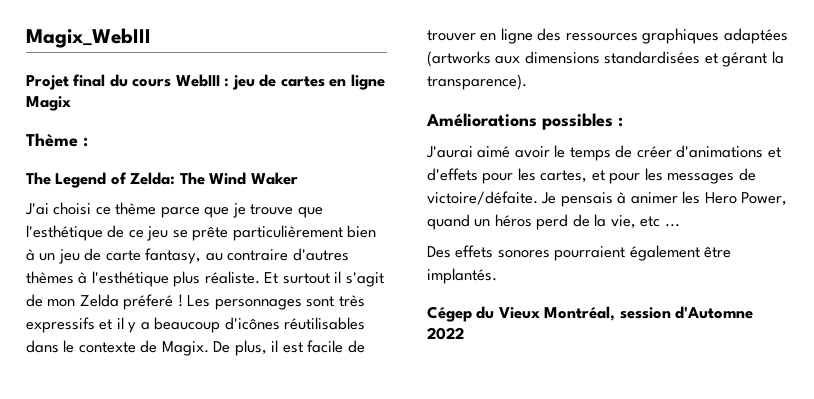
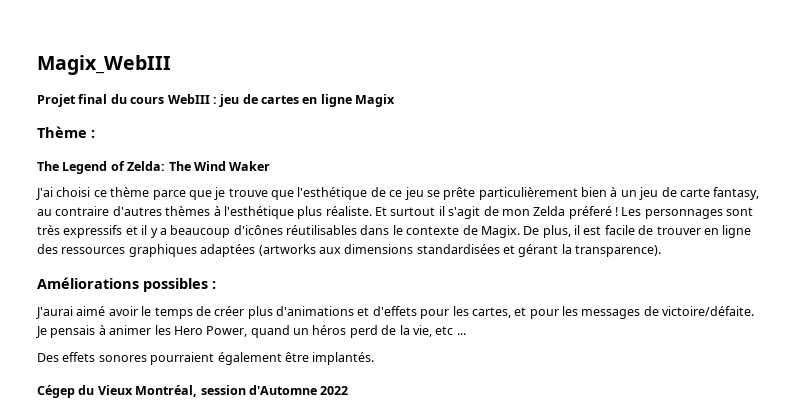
(672, 152) none -> [247,306,273,319] plus

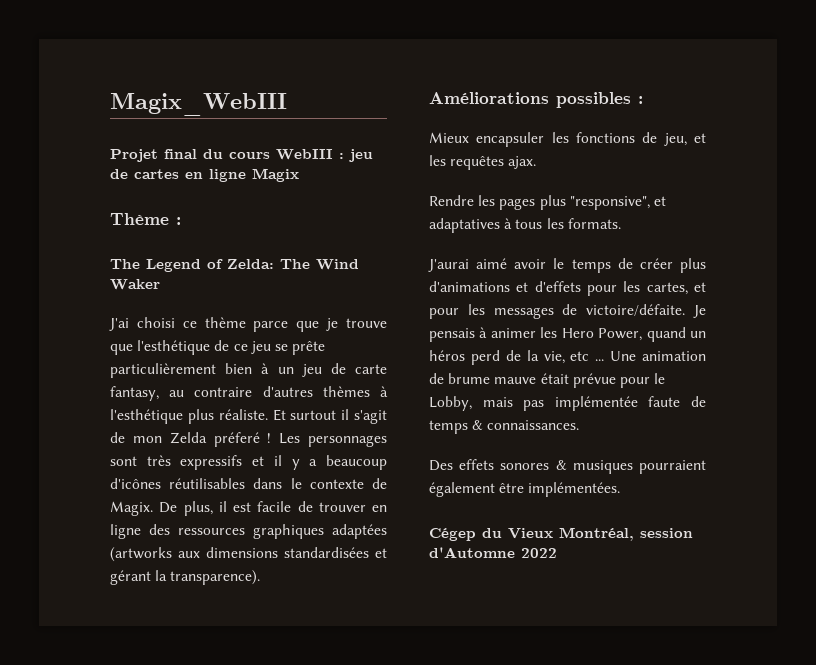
(216, 285) none -> [429,132,706,147] [429,155,537,170] [429,195,666,210] [429,218,621,233] // Mieux encapsuler les fonctions de jeu, et les requêtes ajax. // Rendre les pages plus "responsive", et adaptatives à tous les formats.
(466, 334) none -> [610,351,706,361] [429,373,666,388] [429,396,706,411] [429,420,580,434] Une animation de brume mauve était prévue pour le Lobby, mais pas implémentée faute de temps & connaissances.
(147, 358) none -> [555,460,633,474] & musiques
[312,352,375,365] implantés. -> [528,482,621,497] implémentées.

